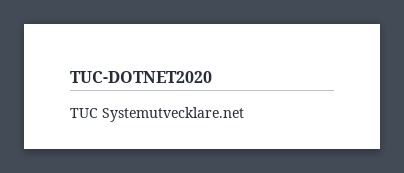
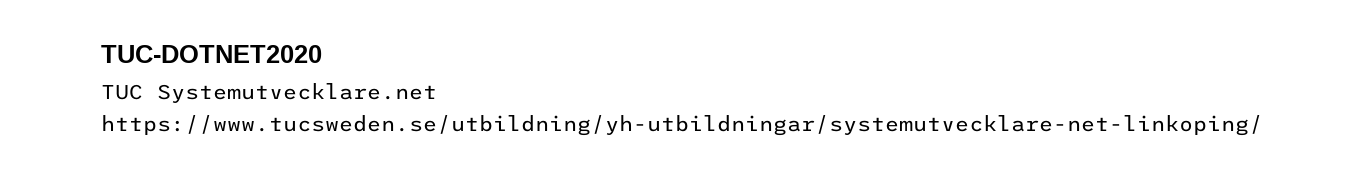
(244, 114) none -> [101,115,1263,136] // https://www.tucsweden.se/utbildning/yh-utbildningar/systemutvecklare-net-linkoping/

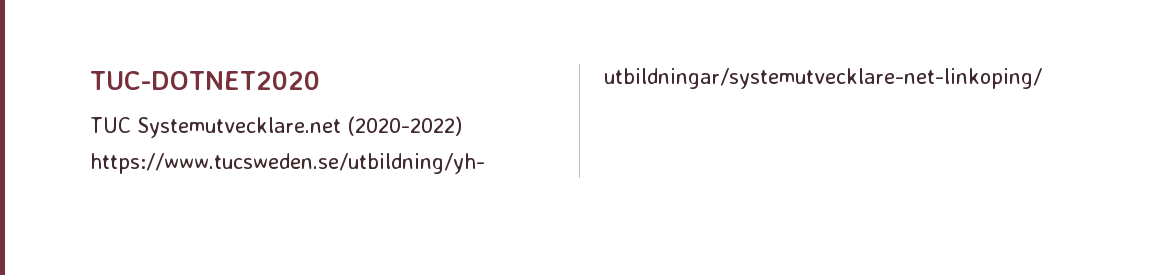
(437, 93) none -> [347,116,462,136] (2020-2022)

